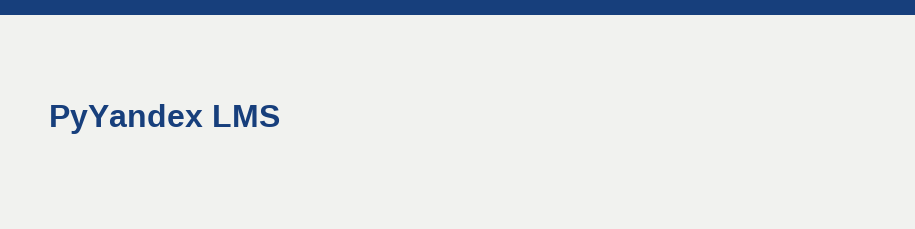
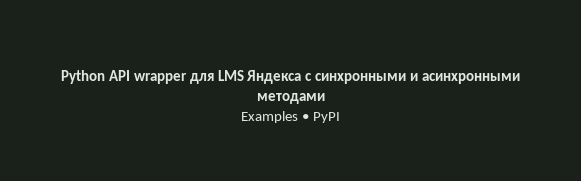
[49,104,280,134] PyYandex LMS -> [60,70,521,84] [256,93,325,104] [241,111,340,123] Python API wrapper для LMS Яндекса с синхронными и асинхронными методами // Examples • PyPI

